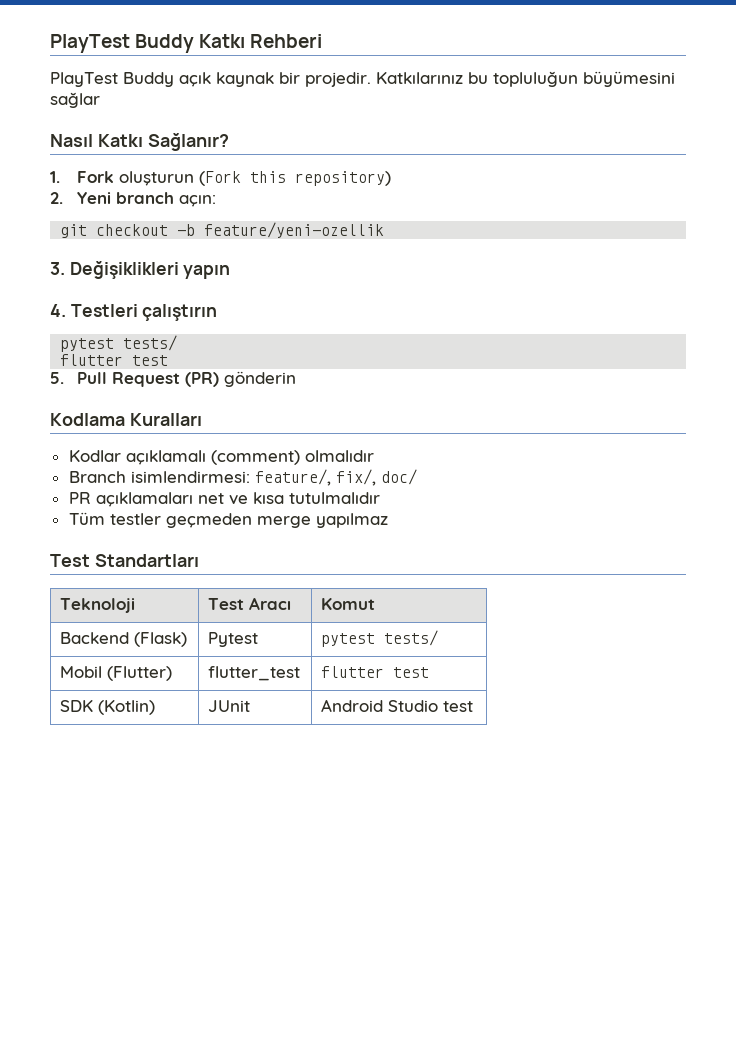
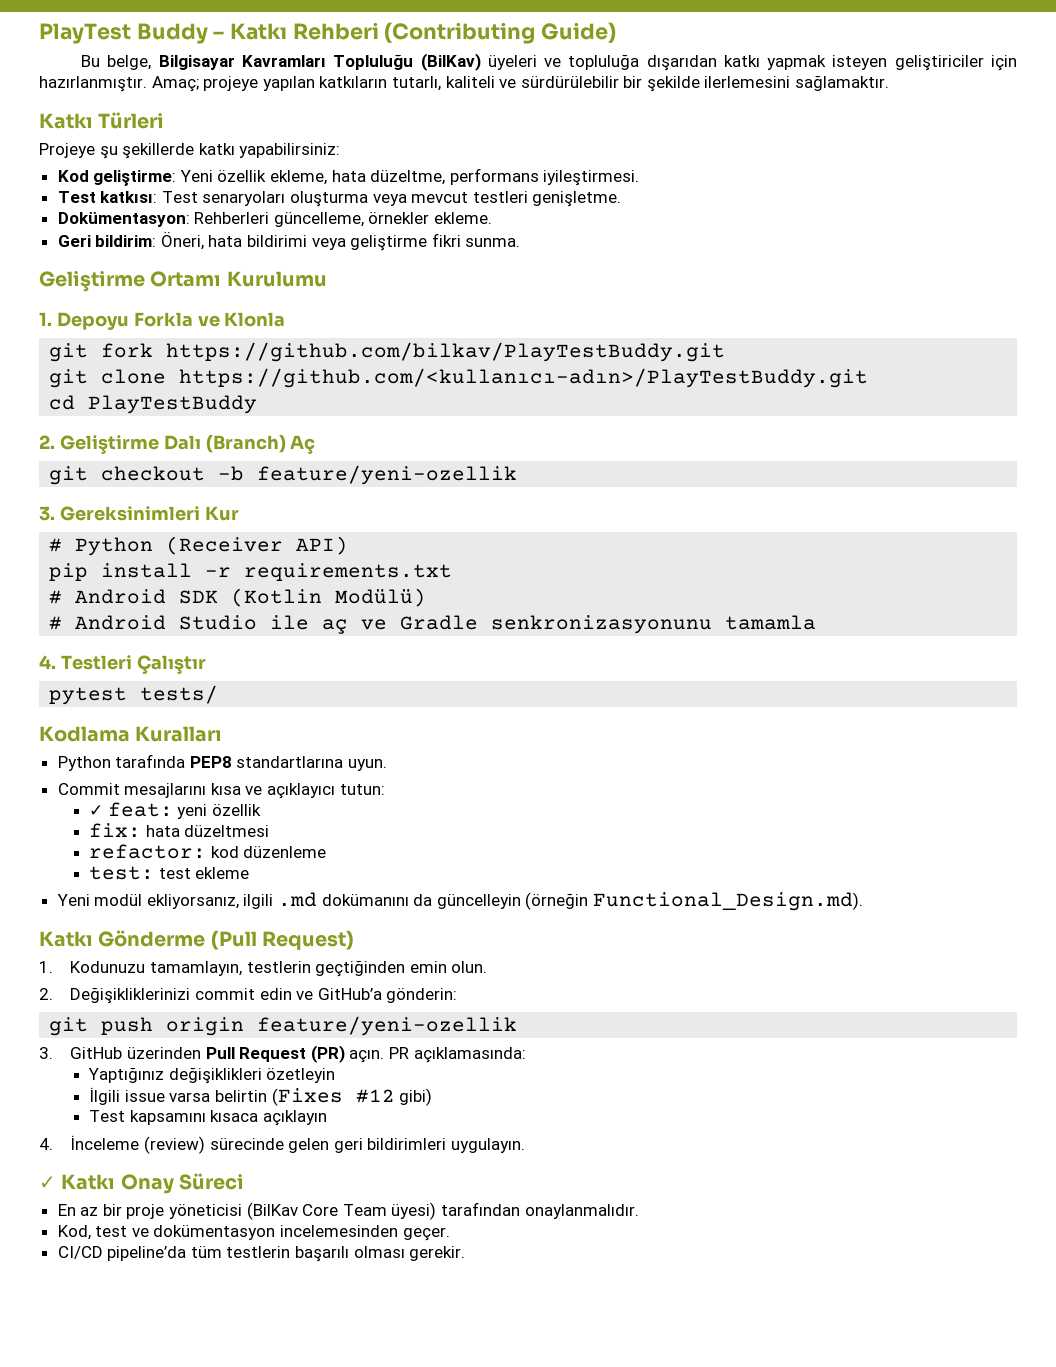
[50,34,195,53] PlayTest Buddy -> [39,23,225,44] PlayTest Buddy –
[50,71,675,87] [50,92,100,108] [50,133,229,151] [50,171,392,186] [50,192,217,207] // PlayTest Buddy açık kaynak bir projedir. Katkılarınız bu topluluğun büyümesini sağlar // Nasıl Katkı Sağlanır? // 1. Fork oluşturun (Fork this repository) // 2. Yeni branch açın: -> [384,22,617,44] [81,53,1017,71] [39,75,890,92] [39,112,165,129] [39,143,341,159] [57,168,640,186] [57,191,622,207] [57,212,493,227] [57,231,521,251] [39,271,327,292] [39,312,286,330] [49,342,726,362] [49,368,869,388] [49,395,258,414] [39,435,316,454] (Contributing Guide) // Bu belge, Bilgisayar Kavramları Topluluğu (BilKav) üyeleri ve topluluğa dışarıdan katkı yapmak isteyen geliştiriciler için hazırlanmıştır. Amaç; projeye yapılan katkıların tutarlı, kaliteli ve sürdürülebilir bir şekilde ilerlemesini sağlamaktır. // Katkı Türleri // Projeye şu şekillerde katkı yapabilirsiniz: // Kod geliştirme: Yeni özellik ekleme, hata düzeltme, performans iyileştirmesi. // Test katkısı: Test senaryoları oluşturma veya mevcut testleri genişletme. // Dokümentasyon: Rehberleri güncelleme, örnekler ekleme. // Geri bildirim: Öneri, hata bildirimi veya geliştirme fikri sunma. // Geliştirme Ortamı Kurulumu // 1. Depoyu Forkla ve Klonla // git fork https://github.com/bilkav/PlayTestBuddy.git // git clone https://github.com/<kullanıcı-adın>/PlayTestBuddy.git // cd PlayTestBuddy // 2. Geliştirme Dalı (Branch) Aç
[69,261,231,279] Değişiklikleri yapın -> [59,506,239,521] [49,536,349,556] [49,563,453,581] [49,588,427,607] [49,615,817,634] Gereksinimleri Kur // # Python (Receiver API) // pip install -r requirements.txt // # Android SDK (Kotlin Modülü) // # Android Studio ile aç ve Gradle senkronizasyonunu tamamla
[142,304,218,321] [60,335,178,352] [60,354,169,366] [50,371,297,387] [50,413,202,426] [68,450,374,465] [68,469,417,486] [68,492,380,507] [68,512,388,528] [50,554,199,567] [59,598,135,613] [207,597,291,610] [320,598,375,610] [59,632,187,647] [207,632,258,647] [320,630,438,647] [59,666,172,681] [207,666,300,681] [320,666,429,678] [59,700,155,715] [207,700,250,712] [320,699,473,712] çalıştırın // pytest tests/ // flutter test // 5. Pull Request (PR) gönderin // Kodlama Kuralları // Kodlar açıklamalı (comment) olmalıdır // Branch isimlendirmesi: feature/, fix/, doc/ // PR açıklamaları net ve kısa tutulmalıdır // Tüm testler geçmeden merge yapılmaz // Test Standartları // Teknoloji | Test Aracı | Komut // Backend (Flask) | Pytest | pytest tests/ // Mobil (Flutter) | flutter_test | flutter test // SDK (Kotlin) | JUnit | Android Studio test -> [136,655,206,674] [49,685,219,705] [39,726,223,742] [57,754,388,771] [57,783,385,799] [89,802,261,819] [89,823,270,838] [89,844,327,859] [89,866,250,880] [56,892,864,911] [39,930,354,950] [39,960,488,977] [39,987,458,1004] [49,1016,518,1036] [39,1045,526,1063] [88,1067,336,1084] [89,1087,433,1106] [89,1110,327,1126] [39,1135,525,1154] [39,1173,244,1194] [57,1202,639,1220] [57,1225,450,1241] [57,1246,466,1262] Çalıştır // pytest tests/ // Kodlama Kuralları // Python tarafında PEP8 standartlarına uyun. // Commit mesajlarını kısa ve açıklayıcı tutun: // ✓ feat: yeni özellik // fix: hata düzeltmesi // refactor: kod düzenleme // test: test ekleme // Yeni modül ekliyorsanız, ilgili .md dokümanını da güncelleyin (örneğin Functional_Design.md). // Katkı Gönderme (Pull Request) // 1. Kodunuzu tamamlayın, testlerin geçtiğinden emin olun. // 2. Değişikliklerinizi commit edin ve GitHub’a gönderin: // git push origin feature/yeni-ozellik // 3. GitHub üzerinden Pull Request (PR) açın. PR açıklamasında: // Yaptığınız değişiklikleri özetleyin // İlgili issue varsa belirtin (Fixes #12 gibi) // Test kapsamını kısaca açıklayın // 4. İnceleme (review) sürecinde gelen geri bildirimleri uygulayın. // ✓ Katkı Onay Süreci // En az bir proje yöneticisi (BilKav Core Team üyesi) tarafından onaylanmalıdır. // Kod, test ve dokümentasyon incelemesinden geçer. // CI/CD pipeline’da tüm testlerin başarılı olması gerekir.

